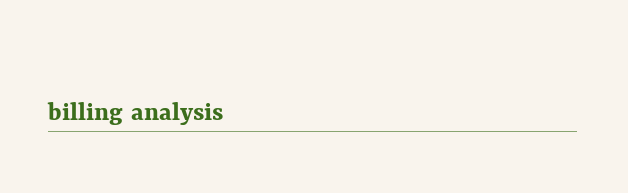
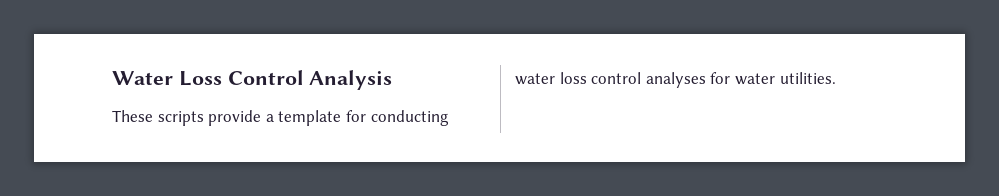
[47,102,223,125] billing analysis -> [112,70,393,90] [112,110,449,126] [515,72,836,88] Water Loss Control Analysis // These scripts provide a template for conducting water loss control analyses for water utilities.

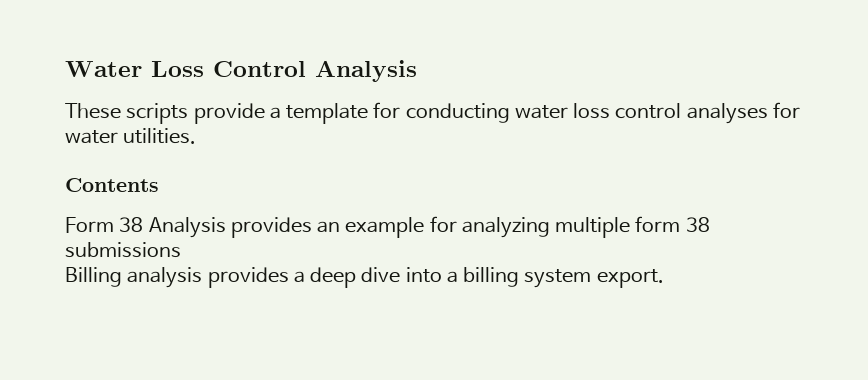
(836, 78) none -> [65,178,159,192] [65,216,710,238] [65,242,181,258] [65,267,664,288] // Contents // Form 38 Analysis provides an example for analyzing multiple form 38 submissions // Billing analysis provides a deep dive into a billing system export.

